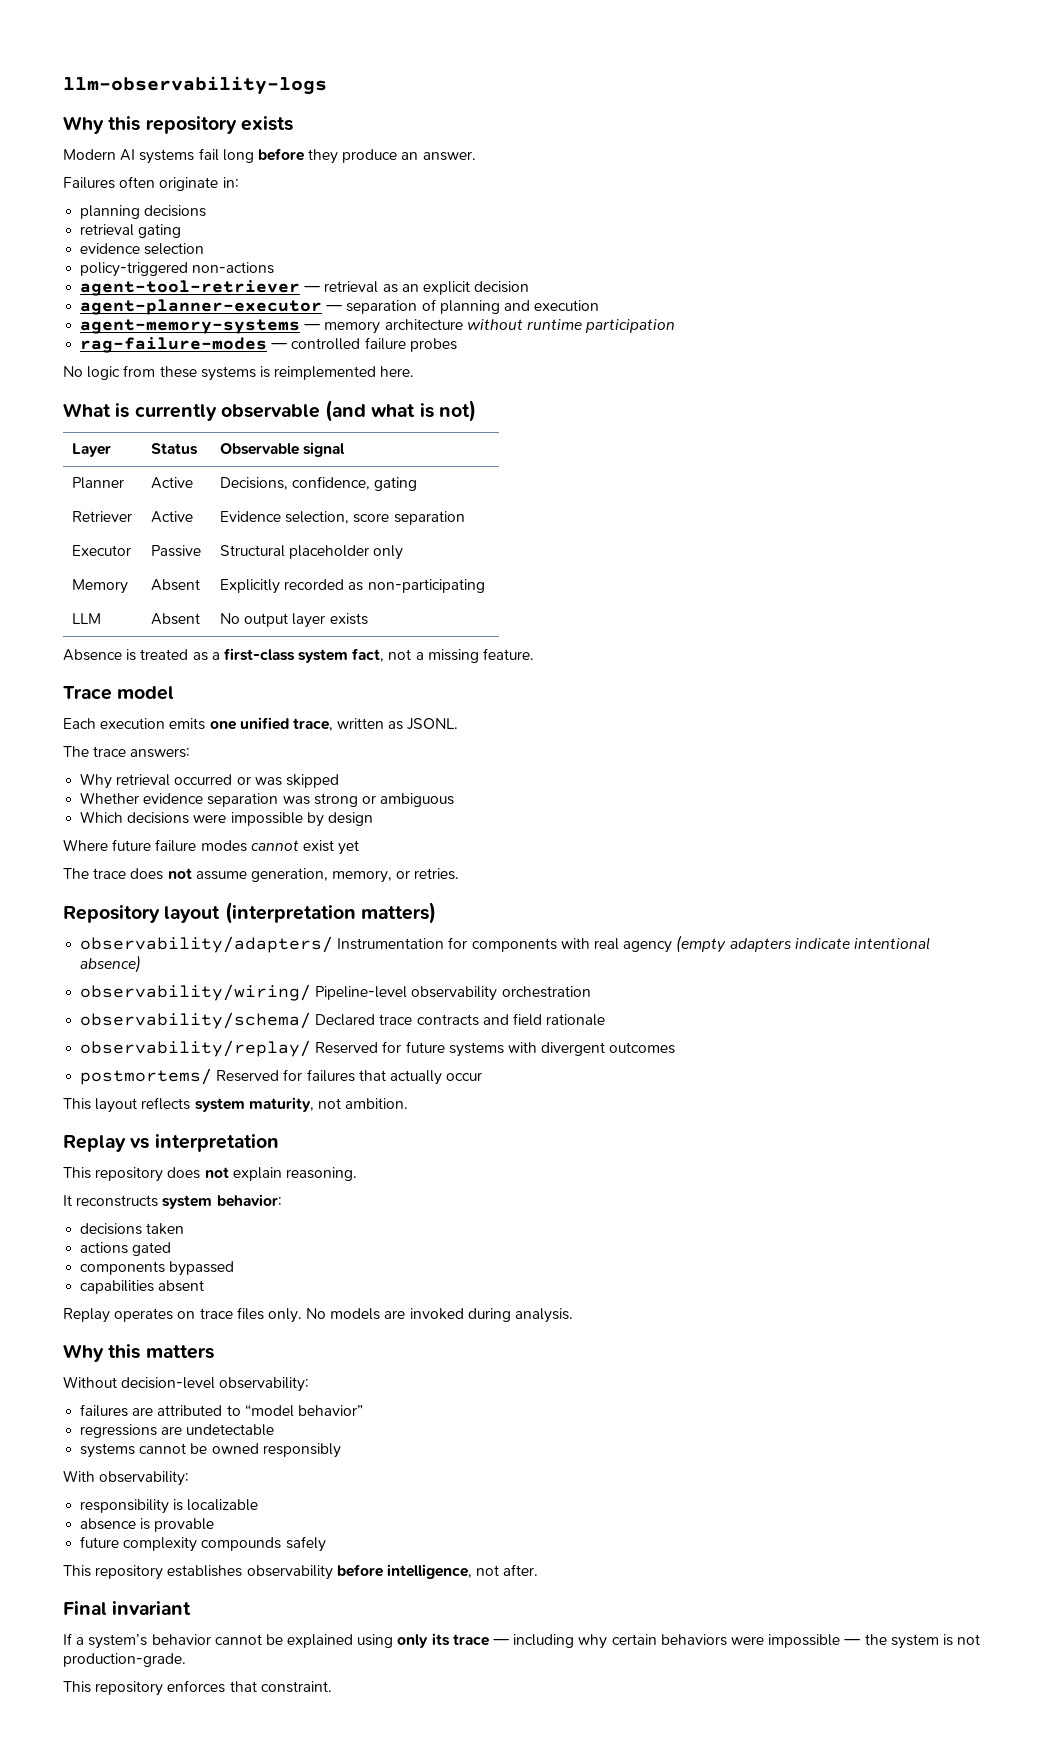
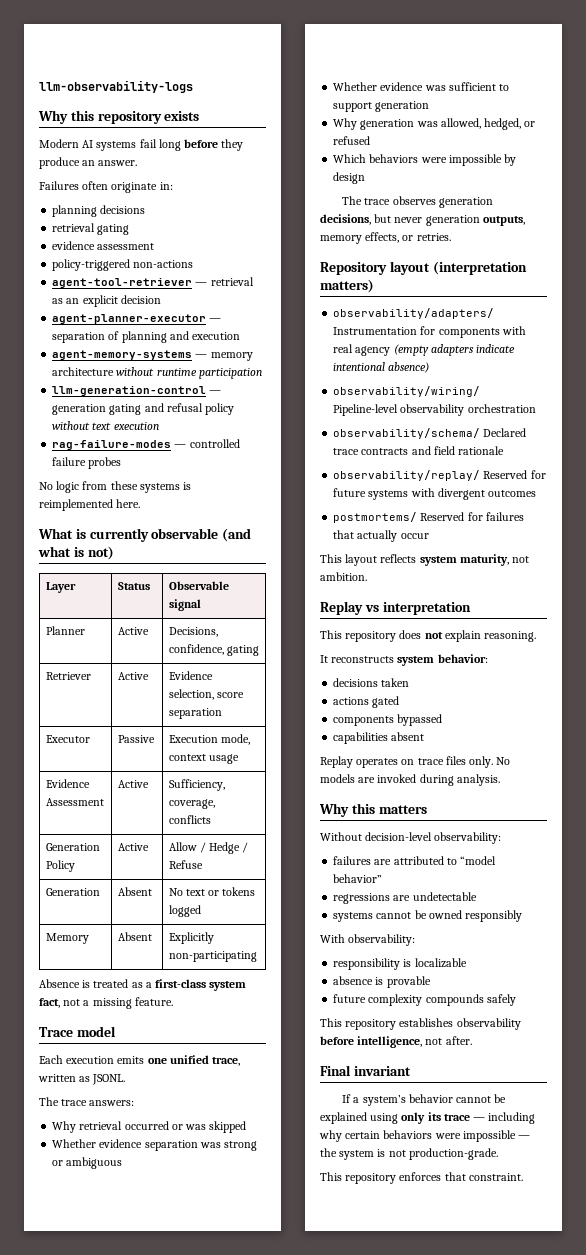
[144,243,205,255] selection -> [97,243,155,250] assessment
(676, 326) none -> [52,386,222,396] [52,403,235,415] [52,421,159,430] // llm-generation-control — generation gating and refusal policy without text execution
[220,545,404,560] Structural placeholder only -> [168,734,250,745] [168,754,239,764] [45,779,90,788] [45,798,104,806] [117,780,149,788] [168,779,225,791] [168,799,215,809] [168,815,211,824] [45,843,100,851] [45,860,75,872] [117,843,149,851] [168,842,249,854] [168,860,203,869] [45,888,100,896] [117,887,152,896] [168,887,256,896] [168,905,201,917] Execution mode, context usage // Evidence Assessment | Active | Sufficiency, coverage, conflicts // Generation Policy | Active | Allow / Hedge / Refuse // Generation | Absent | No text or tokens logged
[284,579,364,591] recorded as -> (214, 938) none
[72,613,102,624] [151,613,201,625] [220,613,368,628] // LLM | Absent | No output layer exists -> (257, 956) none
(455, 800) none -> [333,82,510,91] [333,101,430,112] [333,118,536,130] [333,136,371,145] // Whether evidence was sufficient to support generation // Why generation was allowed, hedged, or refused
[127,812,190,824] decisions -> [369,154,419,163] behaviors
[63,839,360,855] [63,868,393,883] Where future failure modes cannot exist yet // The trace does not assume generation, memory, -> [342,196,493,208] [320,214,525,226] [320,232,400,244] The trace observes generation decisions, but never generation outputs, memory effects,

